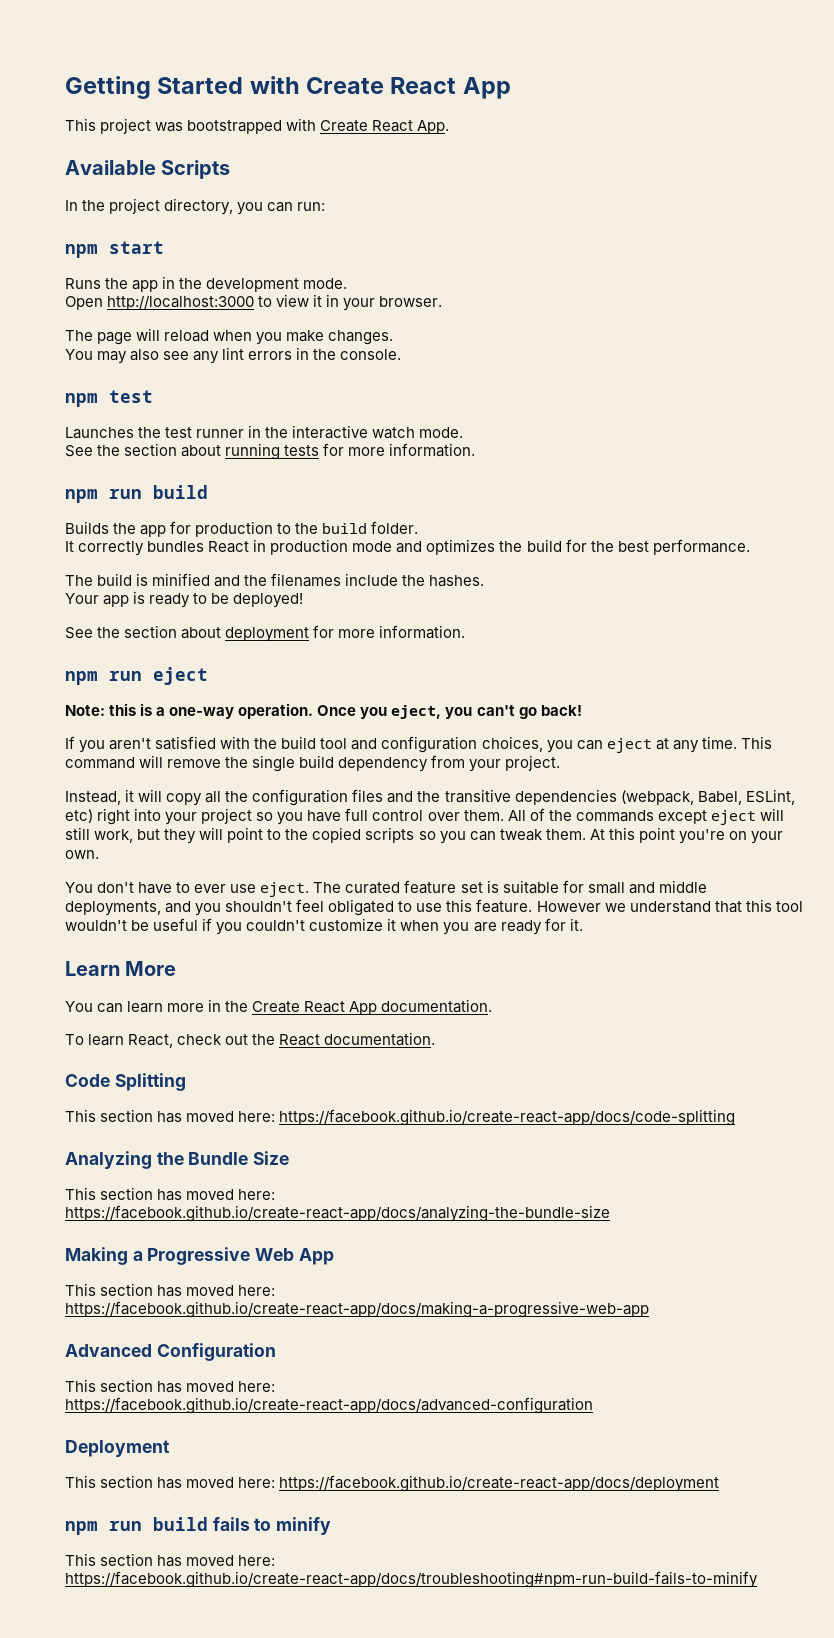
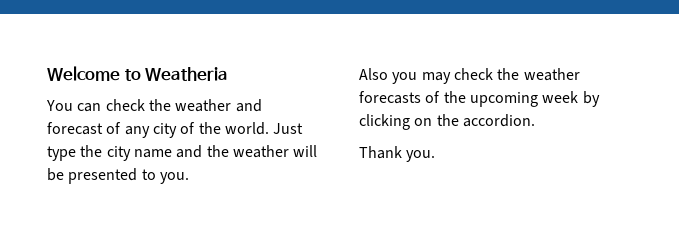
[65,76,511,99] [65,118,450,134] [65,160,231,179] [65,198,326,215] [65,241,164,258] [65,276,348,292] [65,294,443,311] [65,328,394,345] [65,347,402,364] [65,390,153,407] [65,425,464,439] [65,443,476,460] [65,485,208,503] [65,521,419,537] [65,539,750,556] [65,573,485,587] [65,591,304,608] [65,625,466,642] [65,667,208,685] [65,703,582,719] [65,736,772,753] [65,755,561,772] [65,789,795,806] [65,808,784,825] [65,827,783,844] [65,850,99,859] [65,880,707,897] [65,899,803,916] [65,918,583,935] [65,961,177,976] [65,999,493,1015] [65,1032,436,1048] [65,1073,186,1091] [65,1109,736,1126] [65,1151,290,1169] [65,1187,276,1201] [65,1205,610,1222] [65,1247,334,1265] [65,1283,276,1297] [65,1301,649,1318] [65,1343,276,1361] [65,1379,276,1393] [65,1397,593,1414] [65,1440,170,1457] [65,1475,720,1492] [65,1517,332,1535] [65,1553,276,1567] [65,1571,758,1588] Getting Started with Create React App // This project was bootstrapped with Create React App. // Available Scripts // In the project directory, you can run: // npm start // Runs the app in the development mode. // Open http://localhost:3000 to view it in your browser. // The page will reload when you make changes. // You may also see any lint errors in the console. // npm test // Launches the test runner in the interactive watch mode. // See the section about running tests for more information. // npm run build // Builds the app for production to the build folder. // It correctly bundles React in production mode and optimizes the build for the best performance. // The build is minified and the filenames include the hashes. // Your app is ready to be deployed! // See the section about deployment for more information. // npm run eject // Note: this is a one-way operation. Once you eject, you can't go back! // If you aren't satisfied with the build tool and configuration choices, you can eject at any time. This command will remove the single build dependency from your project. // Instead, it will copy all the configuration files and the transitive dependencies (webpack, Babel, ESLint, etc) right into your project so you have full control over them. All of the commands except eject will still work, but they will point to the copied scripts so you can tweak them. At this point you're on your own. // You don't have to ever use eject. The curated feature set is suitable for small and middle deployments, and you shouldn't feel obligated to use this feature. However we understand that this tool wouldn't be useful if you couldn't customize it when you are ready for it. // Learn More // You can learn more in the Create React App documentation. // To learn React, check out the React documentation. // Code Splitting // This section has moved here: https://facebook.github.io/create-react-app/docs/code-splitting // Analyzing the Bundle Size // This section has moved here: https://facebook.github.io/create-react-app/docs/analyzing-the-bundle-size // Making a Progressive Web App // This section has moved here: https://facebook.github.io/create-react-app/docs/making-a-progressive-web-app // Advanced Configuration // This section has moved here: https://facebook.github.io/create-react-app/docs/advanced-configuration // Deployment // This section has moved here: https://facebook.github.io/create-react-app/docs/deployment // npm run build fails to minify // This section has moved here: https://facebook.github.io/create-react-app/docs/troubleshooting#npm-run-build-fails-to-minify -> [47,66,229,81] [46,99,262,112] [47,122,304,138] [47,145,318,161] [47,168,189,184] [359,68,580,84] [359,91,600,107] [359,114,535,130] [359,146,436,162] Welcome to Weatheria // You can check the weather and forecast of any city of the world. Just type the city name and the weather will be presented to you. // Also you may check the weather forecasts of the upcoming week by clicking on the accordion. // Thank you.

